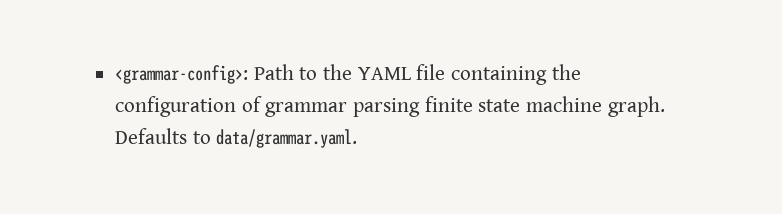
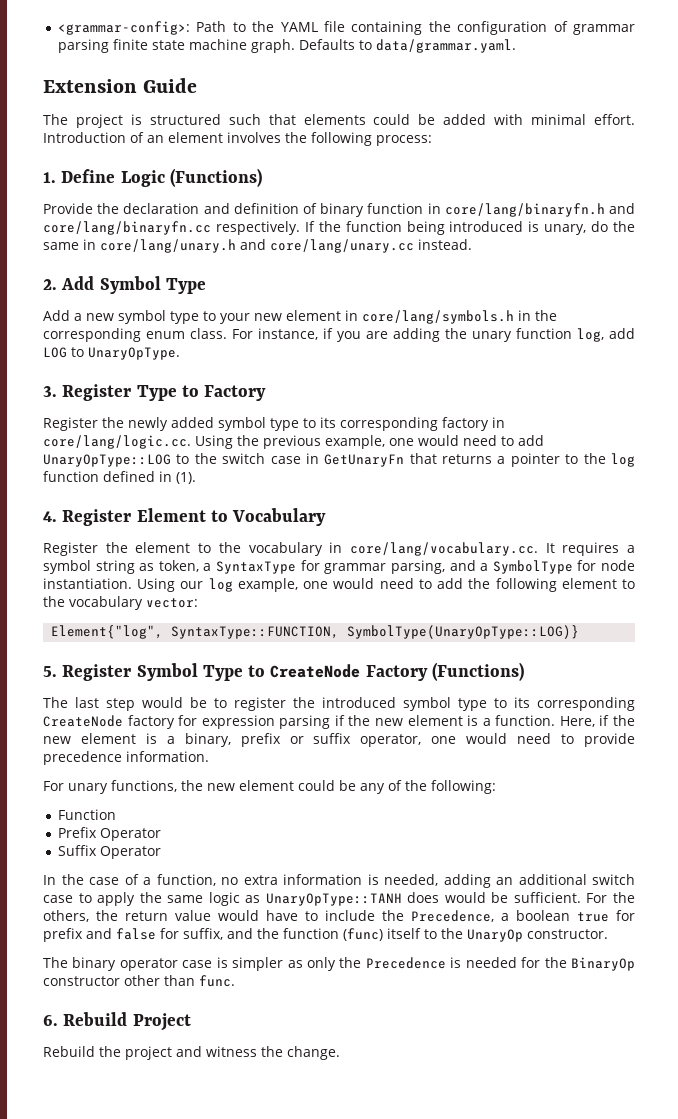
(358, 138) none -> [43,78,198,93] [43,114,636,128] [43,132,432,146] [43,168,262,187] [43,203,635,217] [43,221,635,235] [43,239,472,253] [43,276,206,294] [43,310,557,324] [43,328,635,342] [43,347,180,360] [43,384,267,401] [43,417,505,431] [43,435,544,449] [43,453,635,467] [43,471,196,484] [43,508,327,526] [43,542,635,556] [43,560,636,574] [43,578,635,592] [43,596,198,610] [51,625,580,639] [43,662,524,681] [43,697,635,711] [43,715,635,729] [43,733,635,747] [43,751,209,765] [43,780,496,794] [57,809,116,820] [57,827,161,841] [57,845,161,859] [43,874,635,888] [43,892,635,906] [43,910,635,922] [43,928,608,942] [43,957,636,971] [43,975,235,987] [43,1012,191,1031] [43,1046,340,1060] // Extension Guide // The project is structured such that elements could be added with minimal effort. Introduction of an element involves the following process: // 1. Define Logic (Functions) // Provide the declaration and definition of binary function in core/lang/binaryfn.h and core/lang/binaryfn.cc respectively. If the function being introduced is unary, do the same in core/lang/unary.h and core/lang/unary.cc instead. // 2. Add Symbol Type // Add a new symbol type to your new element in core/lang/symbols.h in the corresponding enum class. For instance, if you are adding the unary function log, add LOG to UnaryOpType. // 3. Register Type to Factory // Register the newly added symbol type to its corresponding factory in core/lang/logic.cc. Using the previous example, one would need to add UnaryOpType::LOG to the switch case in GetUnaryFn that returns a pointer to the log function defined in (1). // 4. Register Element to Vocabulary // Register the element to the vocabulary in core/lang/vocabulary.cc. It requires a symbol string as token, a SyntaxType for grammar parsing, and a SymbolType for node instantiation. Using our log example, one would need to add the following element to the vocabulary vector: // Element{"log", SyntaxType::FUNCTION, SymbolType(UnaryOpType::LOG)} // 5. Register Symbol Type to CreateNode Factory (Functions) // The last step would be to register the introduced symbol type to its corresponding CreateNode factory for expression parsing if the new element is a function. Here, if the new element is a binary, prefix or suffix operator, one would need to provide precedence information. // For unary functions, the new element could be any of the following: // Function // Prefix Operator // Suffix Operator // In the case of a function, no extra information is needed, adding an additional switch case to apply the same logic as UnaryOpType::TANH does would be sufficient. For the others, the return value would have to include the Precedence, a boolean true for prefix and false for suffix, and the function (func) itself to the UnaryOp constructor. // The binary operator case is simpler as only the Precedence is needed for the BinaryOp constructor other than func. // 6. Rebuild Project // Rebuild the project and witness the change.

